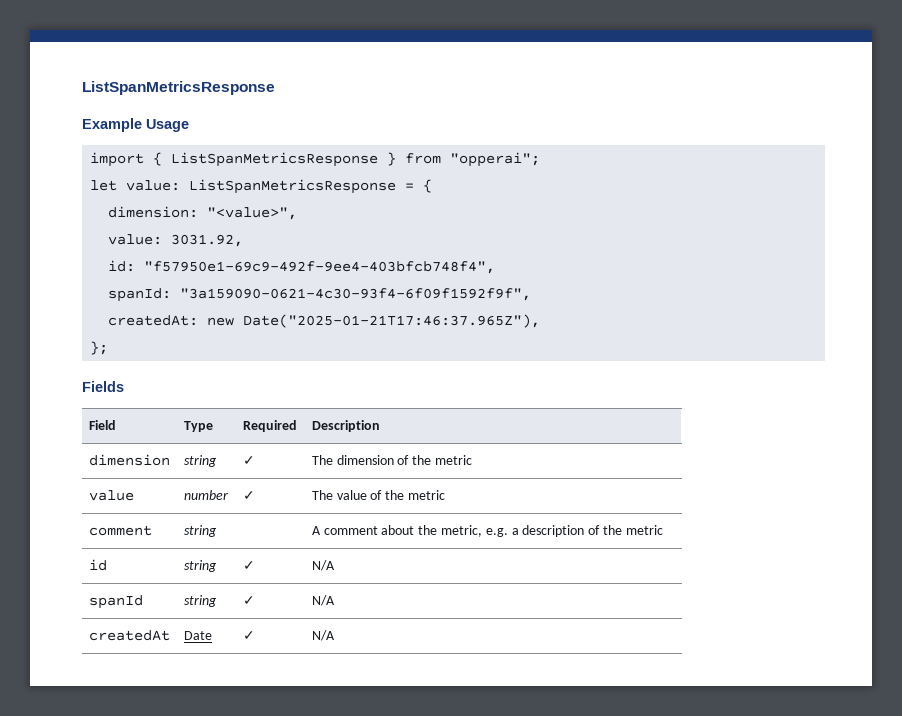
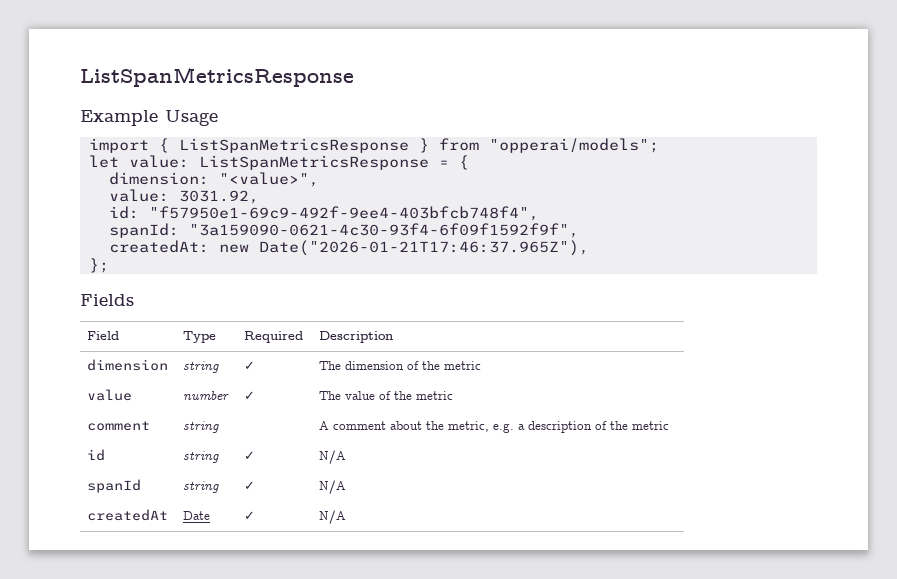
[450,152,541,167] "opperai"; -> [488,138,659,153] "opperai/models";
[243,314,541,328] Date("2025-01-21T17:46:37.965Z"), -> [258,240,589,256] Date("2026-01-21T17:46:37.965Z"),

